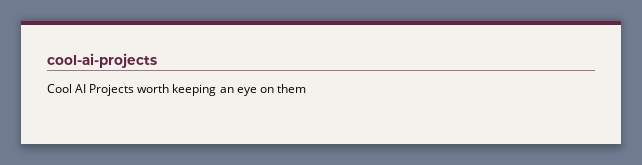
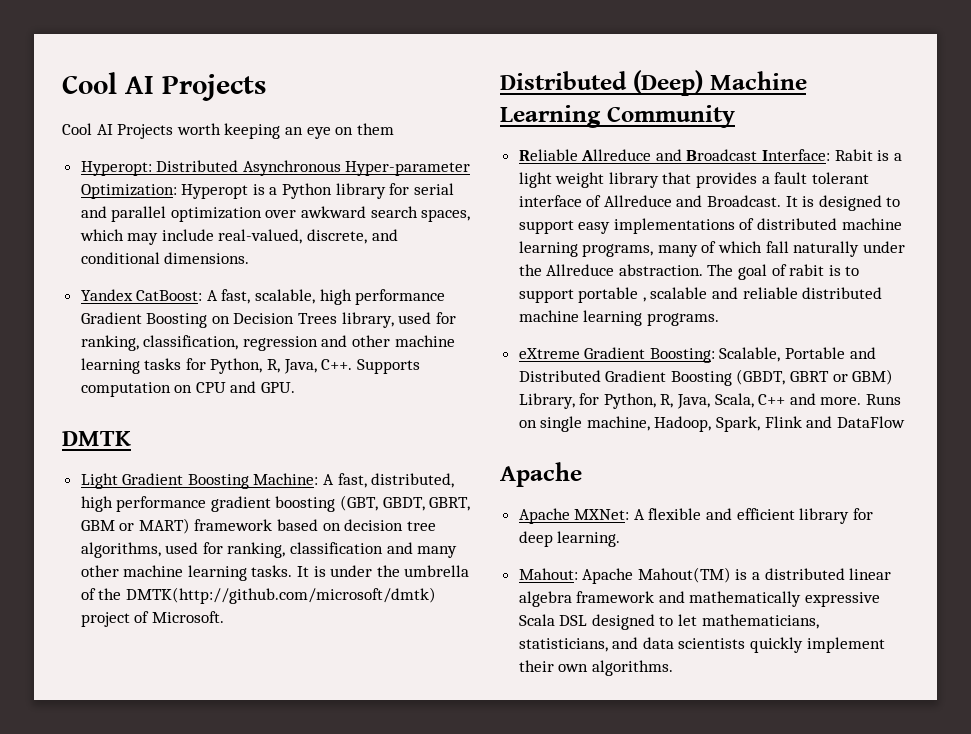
[47,53,157,68] cool-ai-projects -> [62,72,266,101] Cool AI Projects
(306, 88) none -> [80,160,471,176] [80,183,454,199] [80,206,471,222] [79,229,398,245] [80,252,250,264] [80,289,446,305] [80,312,456,328] [80,335,455,351] [80,358,420,374] [80,381,296,397] [62,431,131,446] [80,473,455,489] [80,495,471,512] [80,518,436,534] [80,542,458,558] [80,565,470,581] [80,587,436,604] [80,611,224,627] [500,70,807,96] [500,105,735,128] [518,149,902,161] [518,172,869,188] [518,195,901,211] [518,218,902,234] [518,241,905,257] [518,264,860,280] [518,287,883,303] [518,310,719,326] [518,347,876,363] [518,369,894,386] [518,393,902,409] [518,416,905,432] [500,462,582,487] [518,508,873,524] [518,531,621,547] [518,567,892,584] [518,591,881,607] [518,614,819,630] [518,637,885,653] [518,660,673,676] // Hyperopt: Distributed Asynchronous Hyper-parameter Optimization: Hyperopt is a Python library for serial and parallel optimization over awkward search spaces, which may include real-valued, discrete, and conditional dimensions. // Yandex CatBoost: A fast, scalable, high performance Gradient Boosting on Decision Trees library, used for ranking, classification, regression and other machine learning tasks for Python, R, Java, C++. Supports computation on CPU and GPU. // DMTK // Light Gradient Boosting Machine: A fast, distributed, high performance gradient boosting (GBT, GBDT, GBRT, GBM or MART) framework based on decision tree algorithms, used for ranking, classification and many other machine learning tasks. It is under the umbrella of the DMTK(http://github.com/microsoft/dmtk) project of Microsoft. // Distributed (Deep) Machine Learning Community // Reliable Allreduce and Broadcast Interface: Rabit is a light weight library that provides a fault tolerant interface of Allreduce and Broadcast. It is designed to support easy implementations of distributed machine learning programs, many of which fall naturally under the Allreduce abstraction. The goal of rabit is to support portable , scalable and reliable distributed machine learning programs. // eXtreme Gradient Boosting: Scalable, Portable and Distributed Gradient Boosting (GBDT, GBRT or GBM) Library, for Python, R, Java, Scala, C++ and more. Runs on single machine, Hadoop, Spark, Flink and DataFlow // Apache // Apache MXNet: A flexible and efficient library for deep learning. // Mahout: Apache Mahout(TM) is a distributed linear algebra framework and mathematically expressive Scala DSL designed to let mathematicians, statisticians, and data scientists quickly implement their own algorithms.

